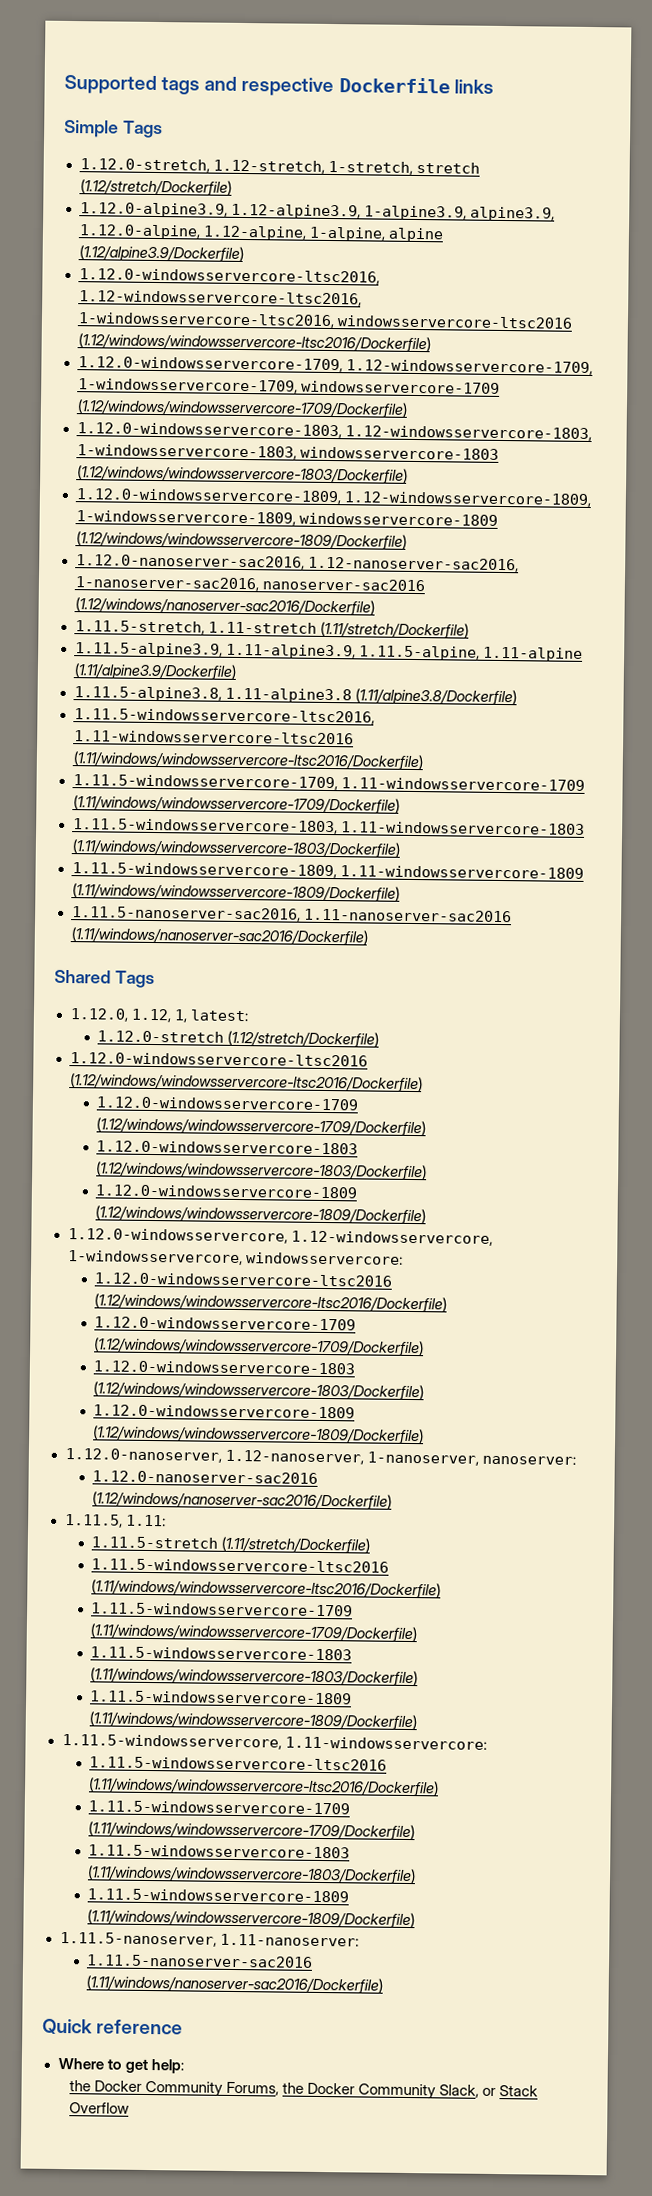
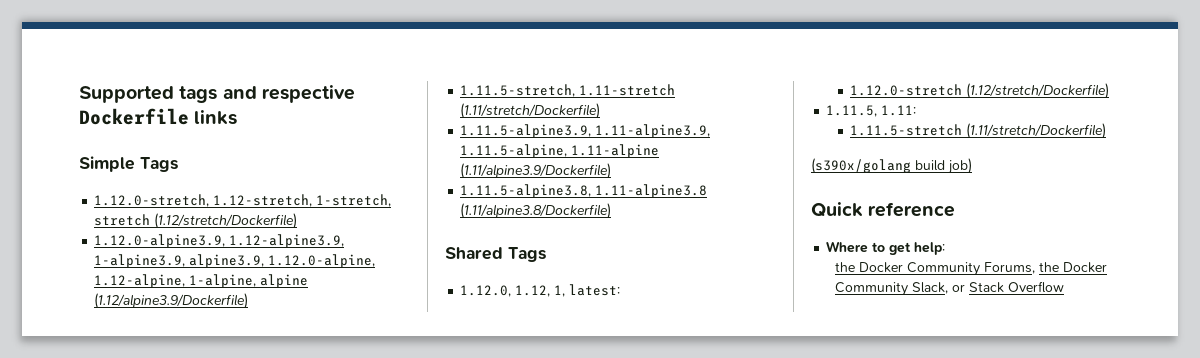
[78,268,380,285] [78,290,362,307] [77,312,573,329] [77,333,431,353] [77,356,593,376] [77,378,500,394] [76,399,408,418] [76,422,592,442] [76,444,499,460] [76,465,408,484] [75,488,591,508] [75,510,498,526] [75,531,407,550] [75,554,519,573] [74,576,425,592] [74,597,375,616] // 1.12.0-windowsservercore-ltsc2016, 1.12-windowsservercore-ltsc2016, 1-windowsservercore-ltsc2016, windowsservercore-ltsc2016 (1.12/windows/windowsservercore-ltsc2016/Dockerfile) // 1.12.0-windowsservercore-1709, 1.12-windowsservercore-1709, 1-windowsservercore-1709, windowsservercore-1709 (1.12/windows/windowsservercore-1709/Dockerfile) // 1.12.0-windowsservercore-1803, 1.12-windowsservercore-1803, 1-windowsservercore-1803, windowsservercore-1803 (1.12/windows/windowsservercore-1803/Dockerfile) // 1.12.0-windowsservercore-1809, 1.12-windowsservercore-1809, 1-windowsservercore-1809, windowsservercore-1809 (1.12/windows/windowsservercore-1809/Dockerfile) // 1.12.0-nanoserver-sac2016, 1.12-nanoserver-sac2016, 1-nanoserver-sac2016, nanoserver-sac2016 (1.12/windows/nanoserver-sac2016/Dockerfile) -> (249, 301) none
[73,708,375,725] [73,730,354,745] [72,751,423,771] [72,774,585,791] [72,795,400,814] [72,818,585,835] [71,839,400,858] [71,862,584,879] [71,883,400,902] [71,906,512,923] [70,927,368,946] // 1.11.5-windowsservercore-ltsc2016, 1.11-windowsservercore-ltsc2016 (1.11/windows/windowsservercore-ltsc2016/Dockerfile) // 1.11.5-windowsservercore-1709, 1.11-windowsservercore-1709 (1.11/windows/windowsservercore-1709/Dockerfile) // 1.11.5-windowsservercore-1803, 1.11-windowsservercore-1803 (1.11/windows/windowsservercore-1803/Dockerfile) // 1.11.5-windowsservercore-1809, 1.11-windowsservercore-1809 (1.11/windows/windowsservercore-1809/Dockerfile) // 1.11.5-nanoserver-sac2016, 1.11-nanoserver-sac2016 (1.11/windows/nanoserver-sac2016/Dockerfile) -> (612, 211) none
[69,1052,368,1067] [69,1073,423,1093] [96,1096,359,1111] [96,1117,427,1137] [96,1140,359,1155] [96,1161,428,1181] [95,1184,358,1199] [95,1205,427,1225] [67,1228,493,1246] [67,1250,403,1266] [94,1272,393,1287] [94,1293,448,1313] [94,1316,357,1331] [94,1337,425,1357] [93,1360,356,1375] [93,1381,425,1401] [93,1404,356,1419] [93,1425,425,1445] [64,1448,576,1466] [92,1470,319,1484] [92,1491,393,1510] [64,1514,166,1528] [91,1536,371,1554] [91,1558,390,1573] [91,1579,442,1599] [91,1602,354,1617] [90,1623,418,1643] [90,1646,353,1661] [90,1667,419,1687] [90,1690,353,1705] [89,1711,418,1731] [61,1733,487,1750] [89,1756,388,1771] [88,1777,440,1797] [88,1800,351,1815] [88,1821,416,1841] [88,1844,351,1859] [87,1865,417,1885] [87,1888,350,1903] [87,1909,416,1929] [59,1931,359,1947] [86,1954,314,1968] [86,1975,384,1994] 1.12.0-windowsservercore-ltsc2016 (1.12/windows/windowsservercore-ltsc2016/Dockerfile) // 1.12.0-windowsservercore-1709 (1.12/windows/windowsservercore-1709/Dockerfile) // 1.12.0-windowsservercore-1803 (1.12/windows/windowsservercore-1803/Dockerfile) // 1.12.0-windowsservercore-1809 (1.12/windows/windowsservercore-1809/Dockerfile) // 1.12.0-windowsservercore, 1.12-windowsservercore, 1-windowsservercore, windowsservercore: // 1.12.0-windowsservercore-ltsc2016 (1.12/windows/windowsservercore-ltsc2016/Dockerfile) // 1.12.0-windowsservercore-1709 (1.12/windows/windowsservercore-1709/Dockerfile) // 1.12.0-windowsservercore-1803 (1.12/windows/windowsservercore-1803/Dockerfile) // 1.12.0-windowsservercore-1809 (1.12/windows/windowsservercore-1809/Dockerfile) // 1.12.0-nanoserver, 1.12-nanoserver, 1-nanoserver, nanoserver: // 1.12.0-nanoserver-sac2016 (1.12/windows/nanoserver-sac2016/Dockerfile) // 1.11.5, 1.11: // 1.11.5-stretch (1.11/stretch/Dockerfile) // 1.11.5-windowsservercore-ltsc2016 (1.11/windows/windowsservercore-ltsc2016/Dockerfile) // 1.11.5-windowsservercore-1709 (1.11/windows/windowsservercore-1709/Dockerfile) // 1.11.5-windowsservercore-1803 (1.11/windows/windowsservercore-1803/Dockerfile) // 1.11.5-windowsservercore-1809 (1.11/windows/windowsservercore-1809/Dockerfile) // 1.11.5-windowsservercore, 1.11-windowsservercore: // 1.11.5-windowsservercore-ltsc2016 (1.11/windows/windowsservercore-ltsc2016/Dockerfile) // 1.11.5-windowsservercore-1709 (1.11/windows/windowsservercore-1709/Dockerfile) // 1.11.5-windowsservercore-1803 (1.11/windows/windowsservercore-1803/Dockerfile) // 1.11.5-windowsservercore-1809 (1.11/windows/windowsservercore-1809/Dockerfile) // 1.11.5-nanoserver, 1.11-nanoserver: // 1.11.5-nanoserver-sac2016 (1.11/windows/nanoserver-sac2016/Dockerfile) -> [826,105,917,117] [850,123,1107,139] [811,158,972,174] 1.11.5, 1.11: // 1.11.5-stretch (1.11/stretch/Dockerfile) // (s390x/golang build job)

